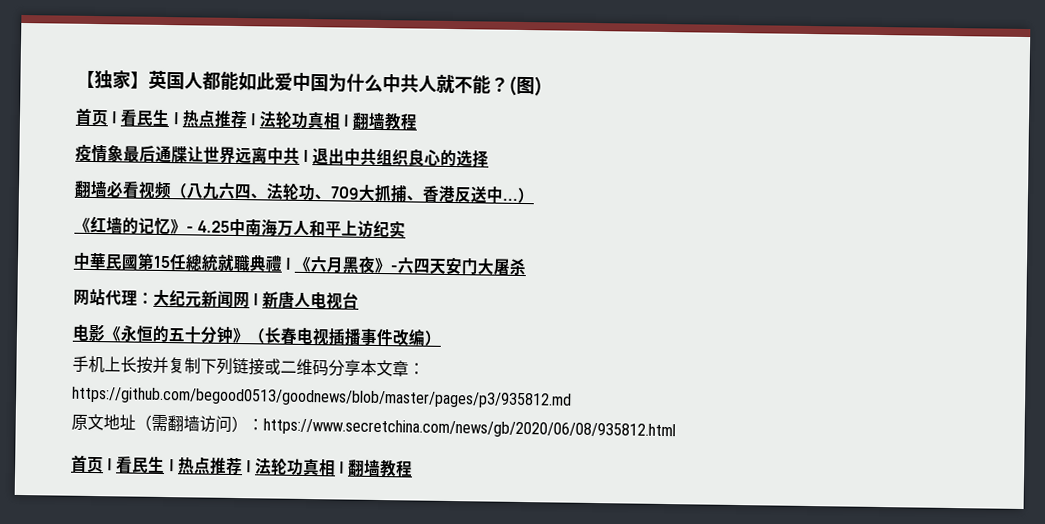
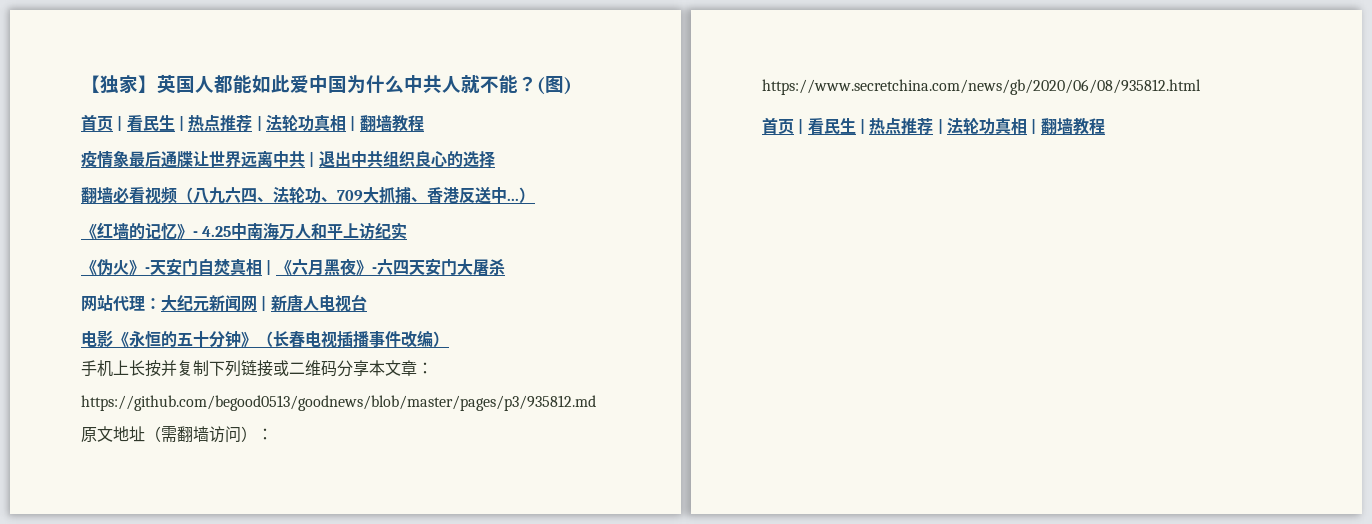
[73,252,283,273] 中華民國第15任總統就職典禮 -> [81,258,262,276] 《伪火》-天安门自焚真相

